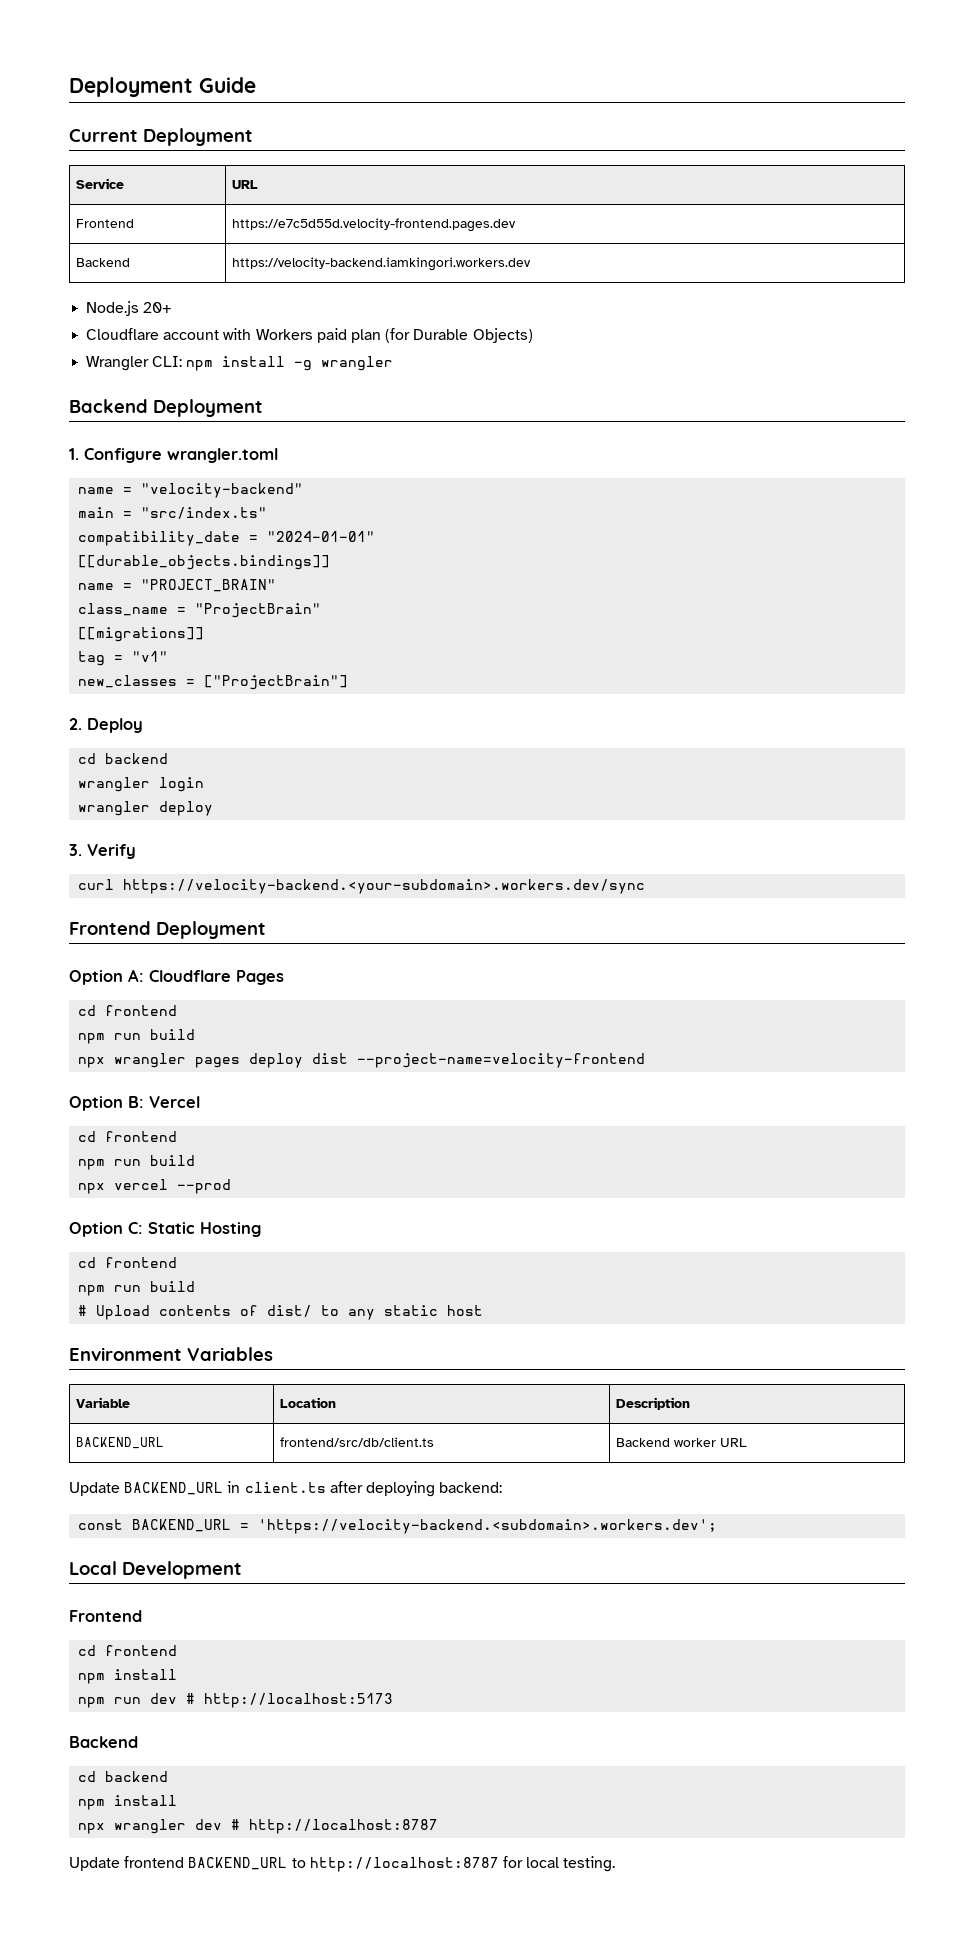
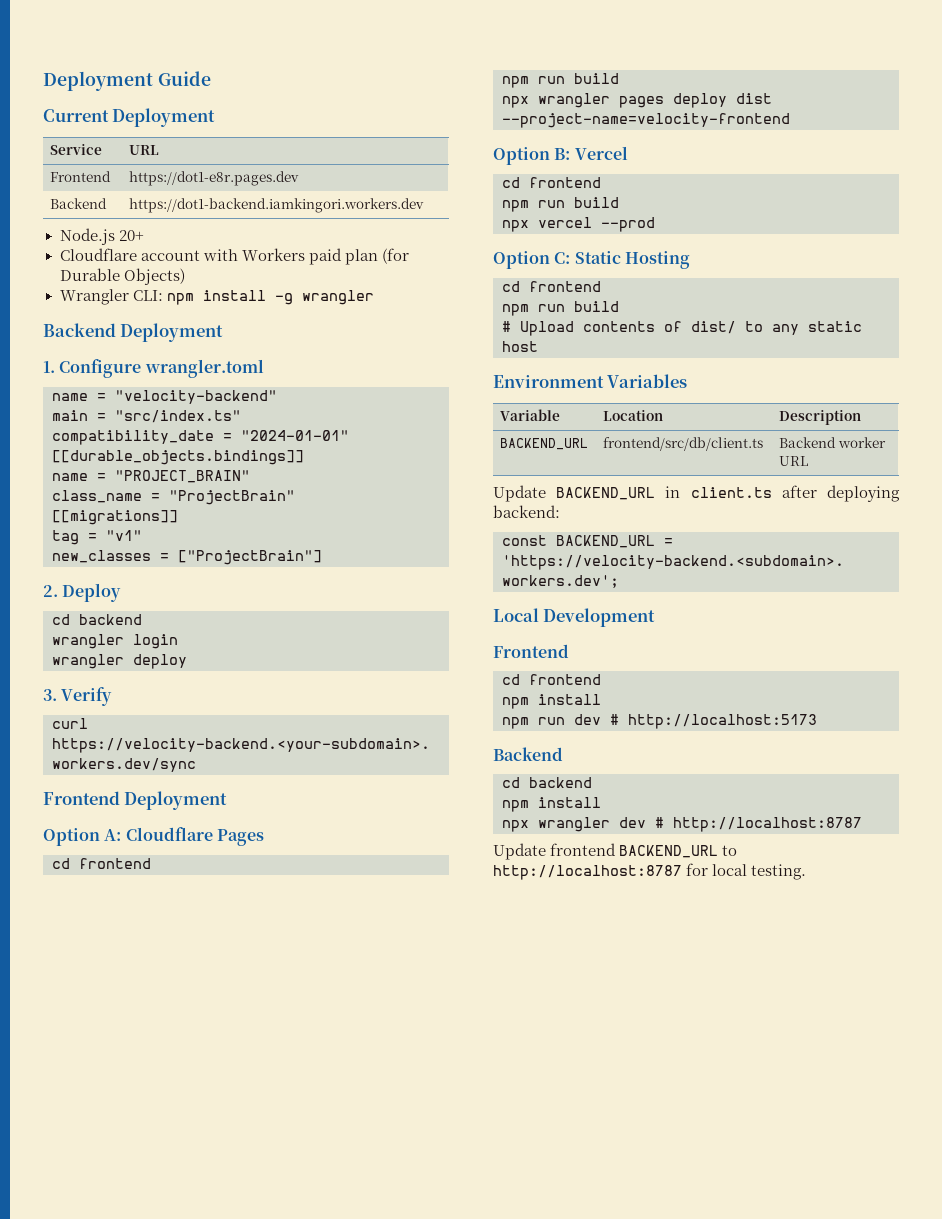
[231,218,516,232] https://e7c5d55d.velocity-frontend.pages.dev -> [129,171,300,186] https://dot1-e8r.pages.dev
[231,257,531,271] https://velocity-backend.iamkingori.workers.dev -> [129,198,425,213] https://dot1-backend.iamkingori.workers.dev

